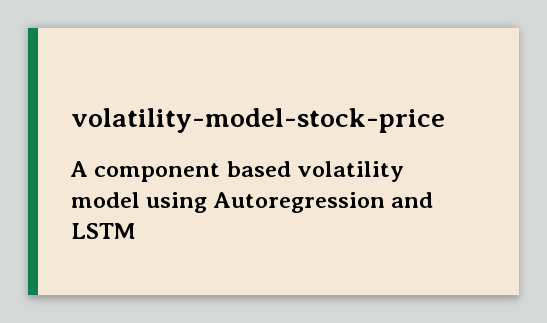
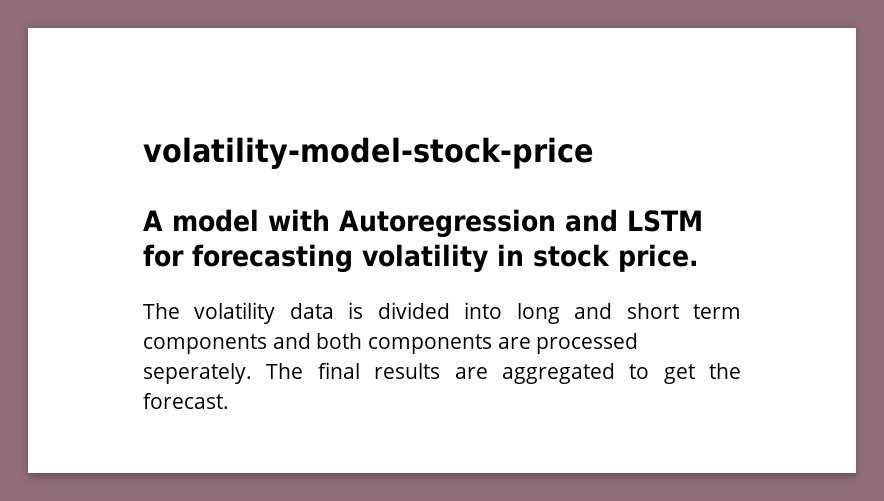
[94,161,405,182] [71,192,434,213] [71,223,136,239] component based volatility model using Autoregression and LSTM -> [172,209,703,238] [143,244,699,273] [143,302,742,324] [143,333,639,354] [143,362,741,384] [143,393,229,409] model with Autoregression and LSTM for forecasting volatility in stock price. // The volatility data is divided into long and short term components and both components are processed seperately. The final results are aggregated to get the forecast.

